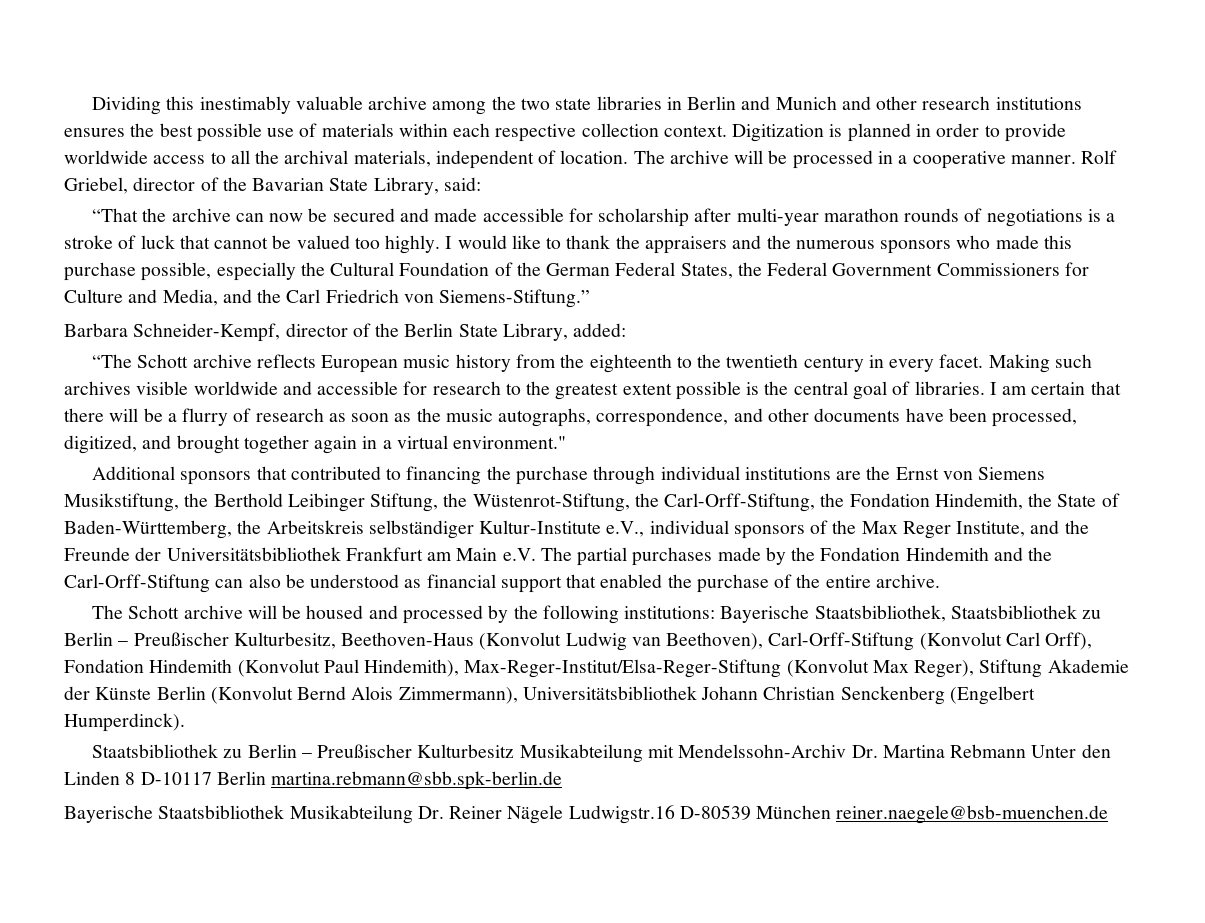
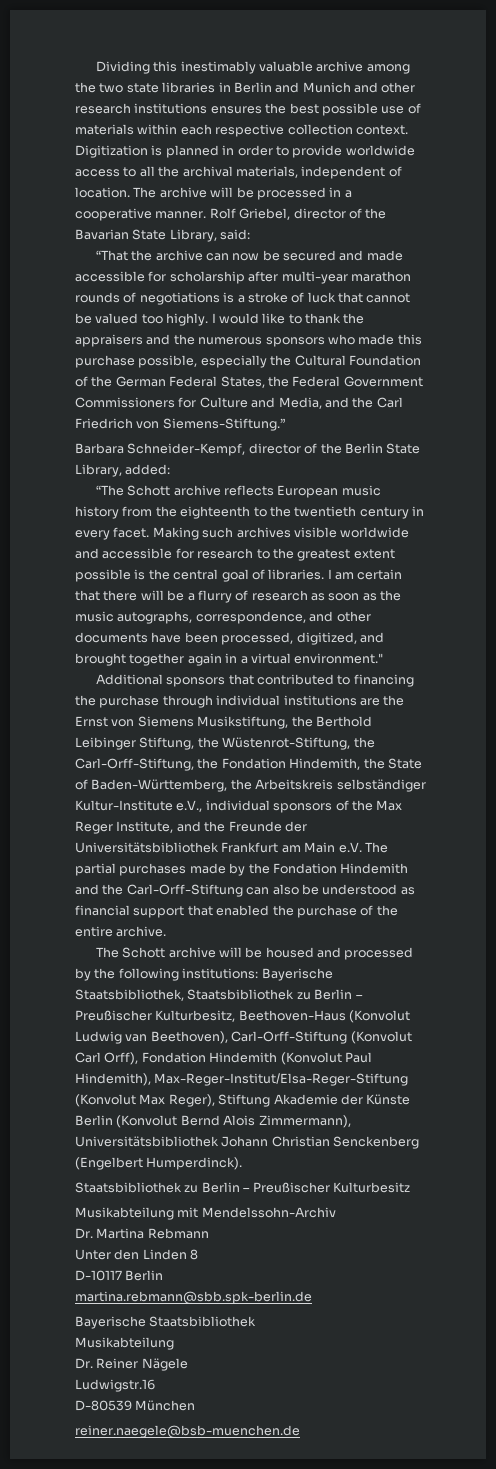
(515, 751) none -> (410, 1187) //
(847, 751) none -> (336, 1212) //
(1027, 751) none -> (209, 1233) //
(136, 778) none -> (199, 1254) //
(266, 778) none -> (164, 1275) //
[289,805,413,824] Musikabteilung -> [75,1337,174,1350] // Musikabteilung //
(564, 814) none -> (188, 1364) //
(675, 814) none -> (155, 1385) //
(832, 812) none -> (196, 1405) //

